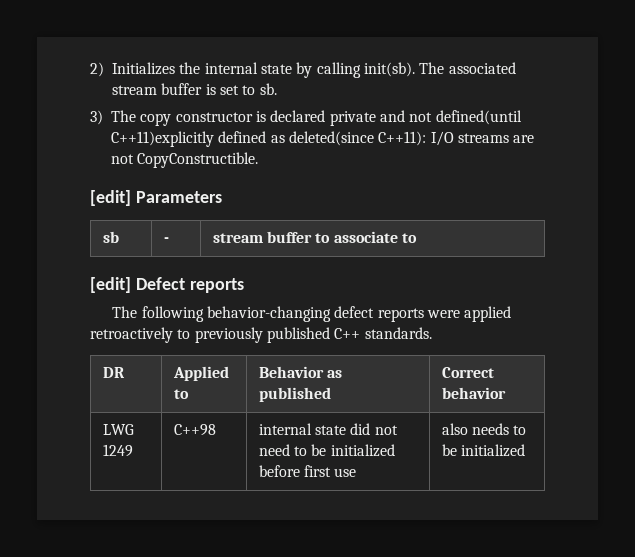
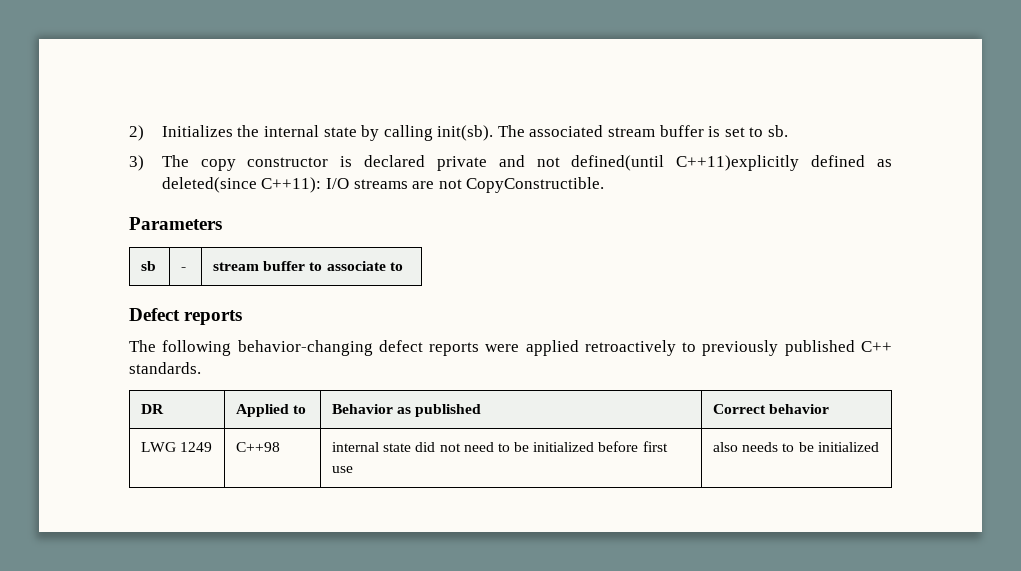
[90,190,131,206] [edit] -> (605, 185) none
[90,277,131,293] [edit] -> (403, 266) none

